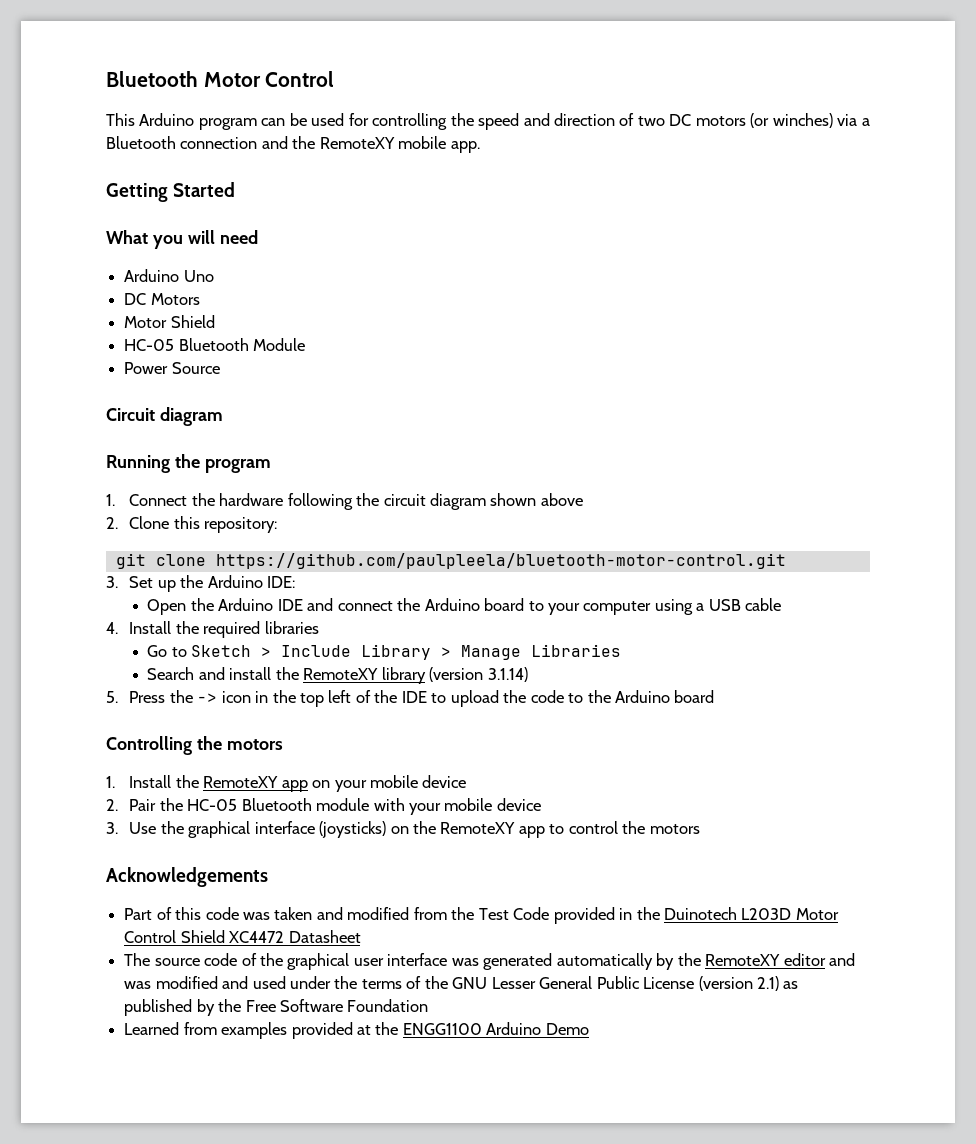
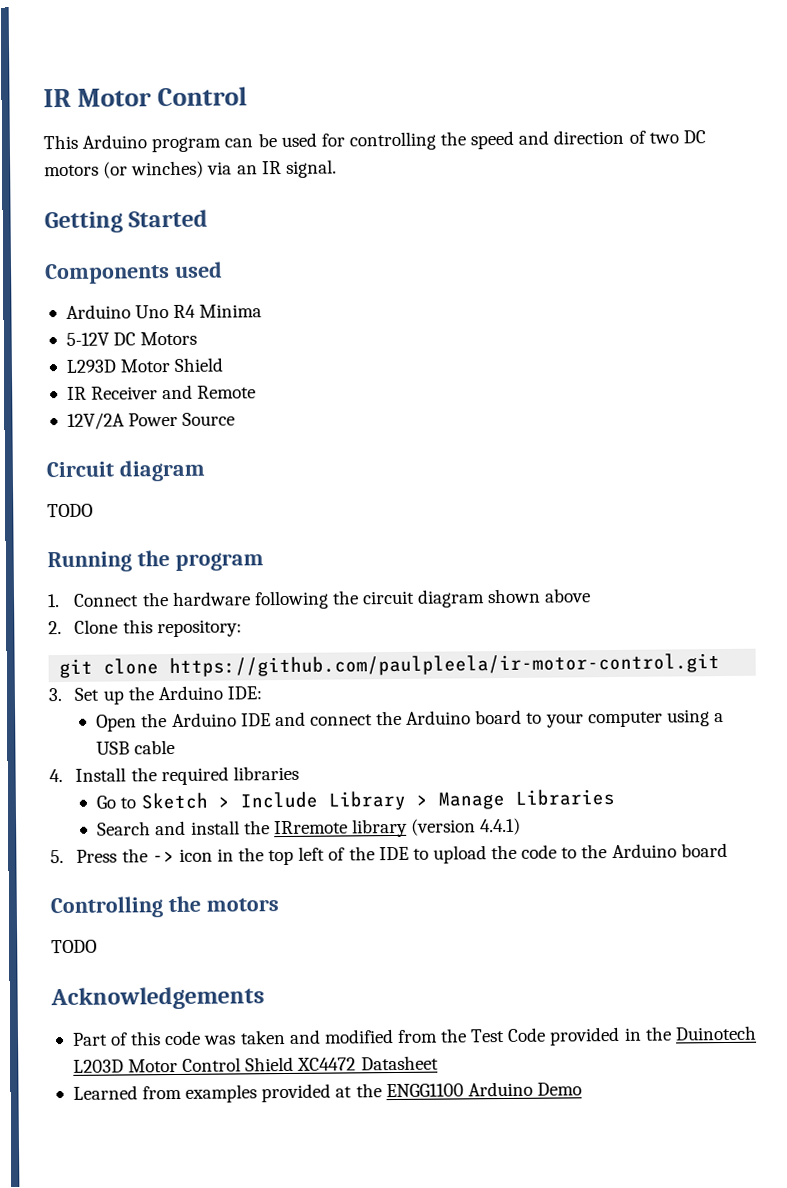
[106,71,198,87] Bluetooth -> [43,88,72,108] IR
[861,118,870,126] [106,136,480,153] [106,182,236,202] [106,230,258,249] a Bluetooth connection and the RemoteXY mobile app. // Getting Started // What you will need -> [236,159,337,178] [44,209,209,234] [44,261,223,285] an IR signal. // Getting Started // Components used
(214, 276) // -> [173,304,263,318] [65,332,110,346] R4 Minima // 5-12V
(200, 299) none -> [65,359,116,373] L293D
[124,338,306,351] HC-05 Bluetooth Module // -> [66,384,257,400] [66,412,125,430] IR Receiver and Remote // 12V/2A
(223, 416) none -> [47,503,93,518] // TODO
[215,553,786,569] https://github.com/paulpleela/bluetooth-motor-control.git -> [169,653,721,678] https://github.com/paulpleela/ir-motor-control.git
[303,668,379,680] RemoteXY -> [273,820,348,835] IRremote
[487,667,528,682] 3.1.14) -> [480,817,522,836] 4.4.1)
[106,775,467,792] [106,798,541,815] [106,821,700,838] 1. Install the RemoteXY app on your mobile device // 2. Pair the HC-05 Bluetooth module with your mobile device // 3. Use the graphical interface (joysticks) on the RemoteXY app to control the motors -> [51,939,97,954] TODO
[124,953,855,970] [124,976,799,991] [124,999,429,1016] // The source code of the graphical user interface was generated automatically by the RemoteXY editor and was modified and used under the terms of the GNU Lesser General Public License (version 2.1) as published by the Free Software Foundation -> (439, 1063) none

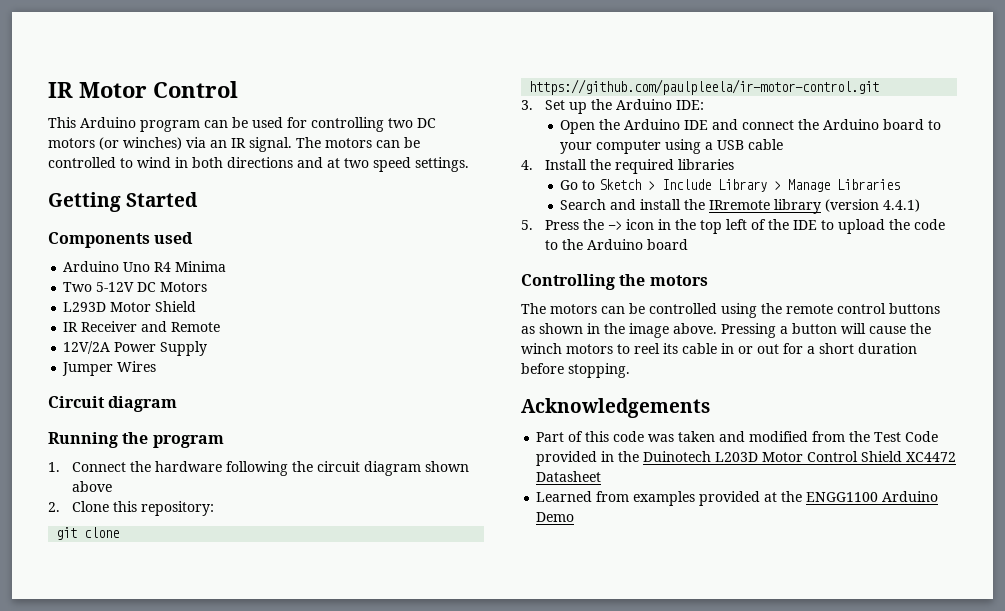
[440,129,646,150] the speed and direction of -> (384, 124) none
(337, 168) none -> [296,137,420,148] [48,157,469,172] The motors can be controlled to wind in both directions and at two speed settings.
(263, 311) none -> [63,282,93,292] Two
[182,412,236,426] Source -> [160,341,208,356] [62,361,157,376] Supply // Jumper Wires
[47,503,93,518] // TODO -> (178, 404) none
[51,939,97,954] TODO -> [521,303,940,318] [521,323,931,338] [521,343,917,354] [521,363,630,378] The motors can be controlled using the remote control buttons as shown in the image above. Pressing a button will cause the winch motors to reel its cable in or out for a short duration before stopping.

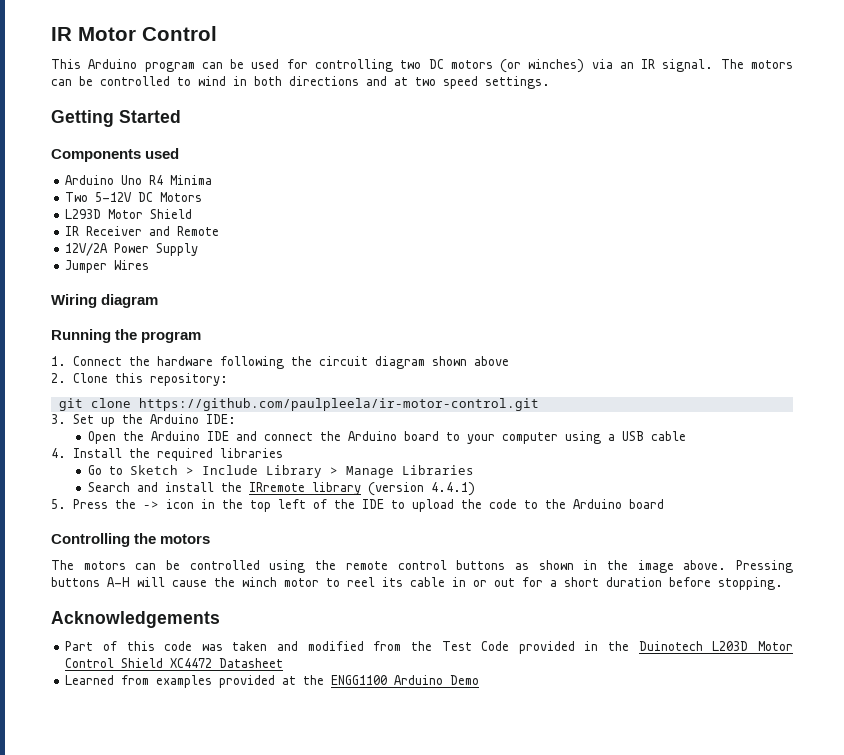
[48,396,105,408] Circuit -> [51,294,97,308] Wiring
[780,323,837,334] a button -> [51,577,130,587] buttons A-H
[566,344,613,354] motors -> [284,578,319,587] motor

